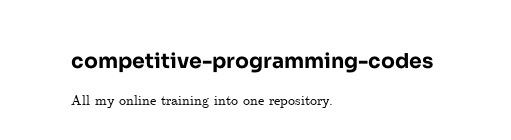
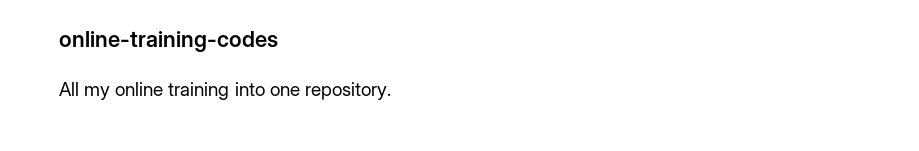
[71,52,433,73] competitive-programming-codes -> [59,31,278,52] online-training-codes

